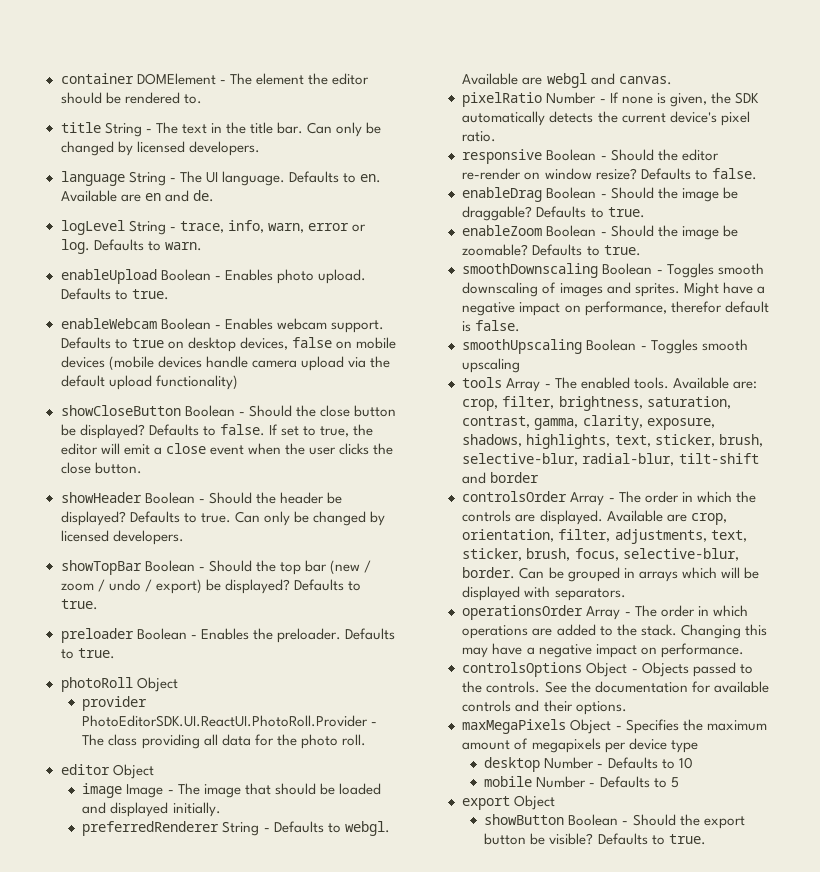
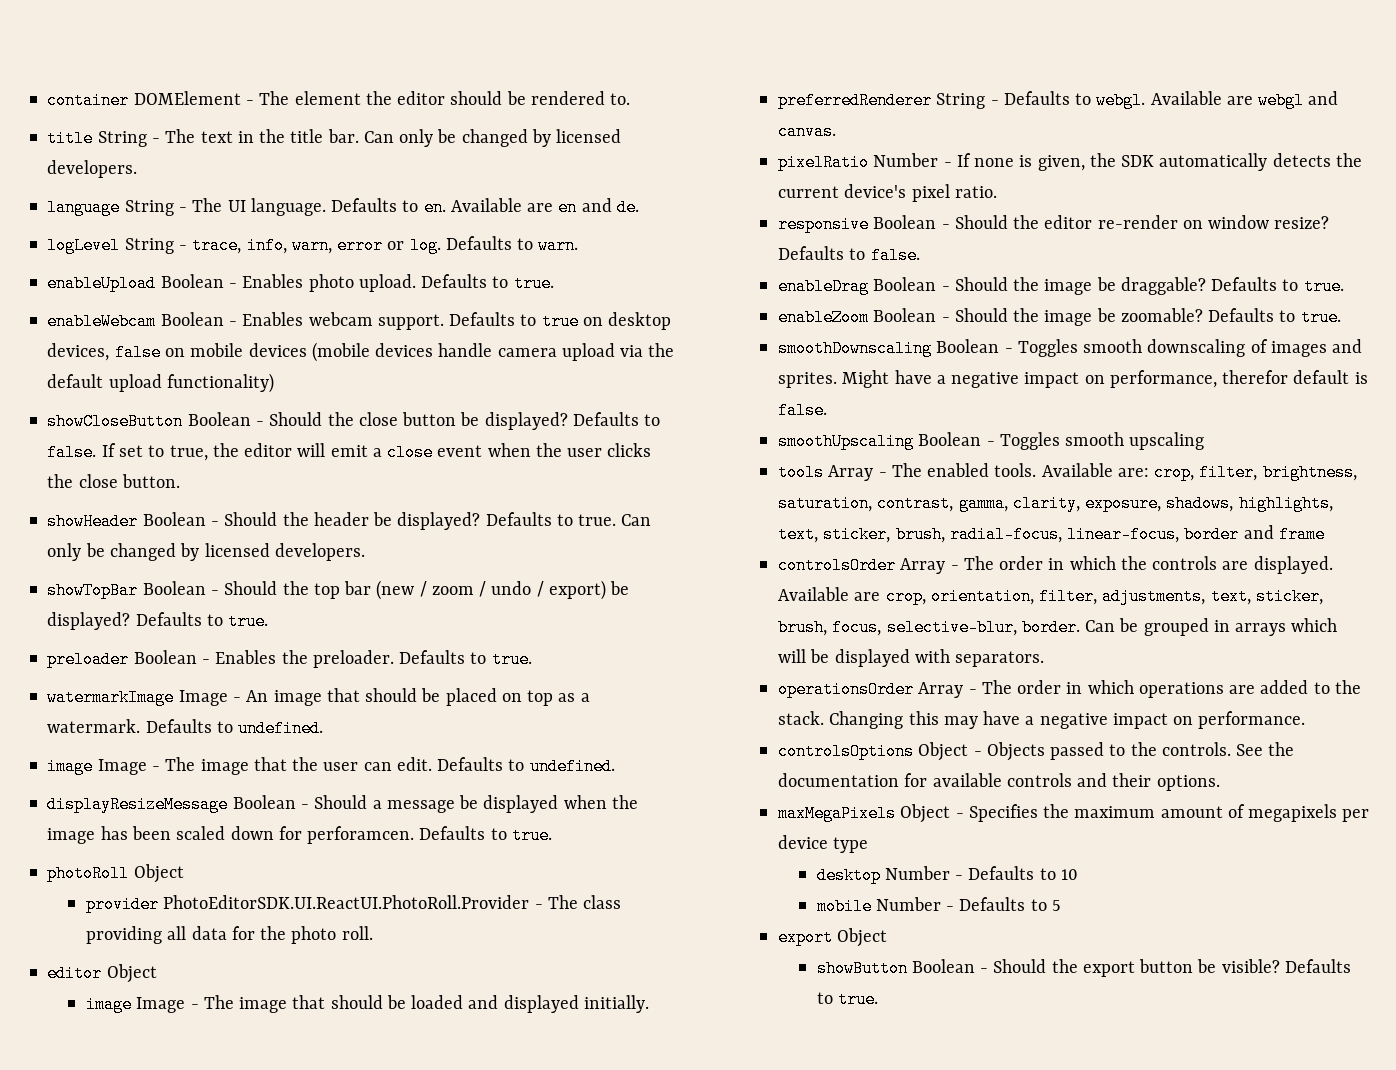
(115, 653) none -> [47,688,590,706] [47,719,324,737] [47,757,615,775] [47,795,638,813] [47,826,552,844] // watermarkImage Image - An image that should be placed on top as a watermark. Defaults to undefined. // image Image - The image that the user can edit. Defaults to undefined. // displayResizeMessage Boolean - Should a message be displayed when the image has been scaled down for perforamcen. Defaults to true.
[462,453,759,466] [462,472,540,484] selective-blur, radial-blur, tilt-shift and border -> [949,525,1325,543] radial-focus, linear-focus, border and frame

